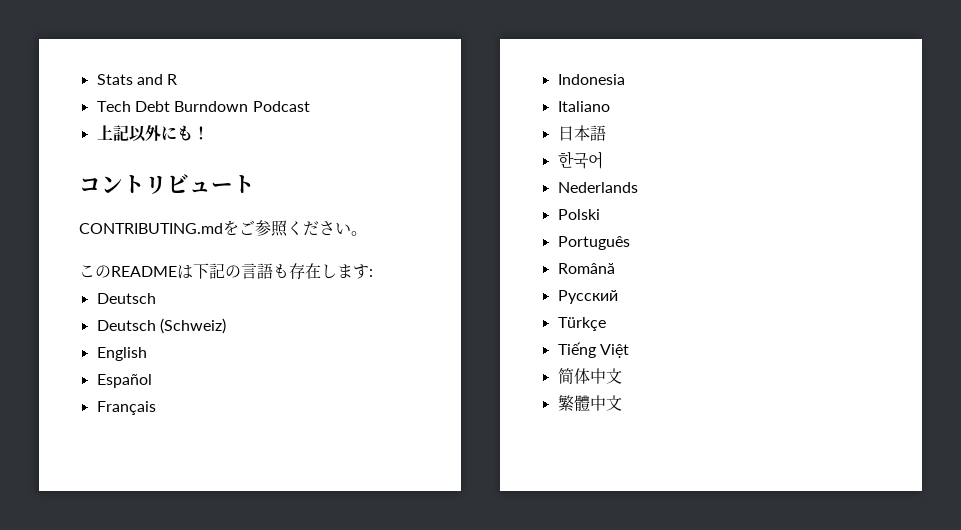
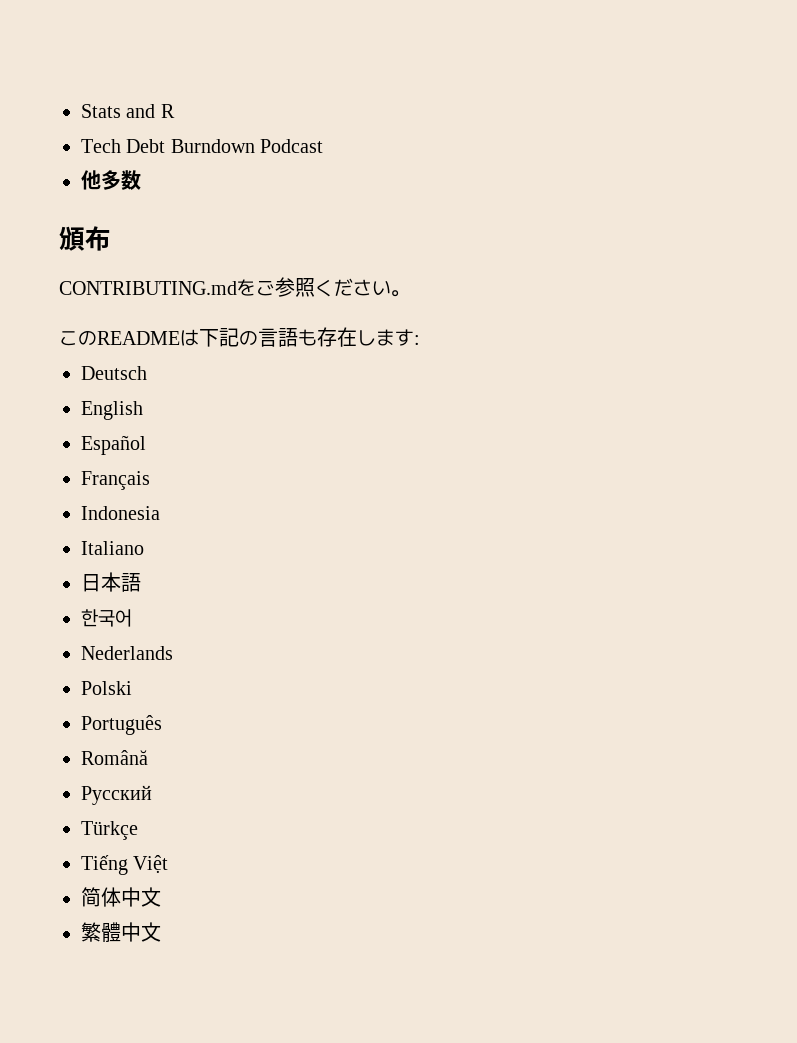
[96,125,209,142] [79,174,255,194] 上記以外にも！ // コントリビュート -> [81,170,141,190] [59,226,111,251] 他多数 // 頒布
[96,318,226,334] // Deutsch (Schweiz) -> (147, 373) none

